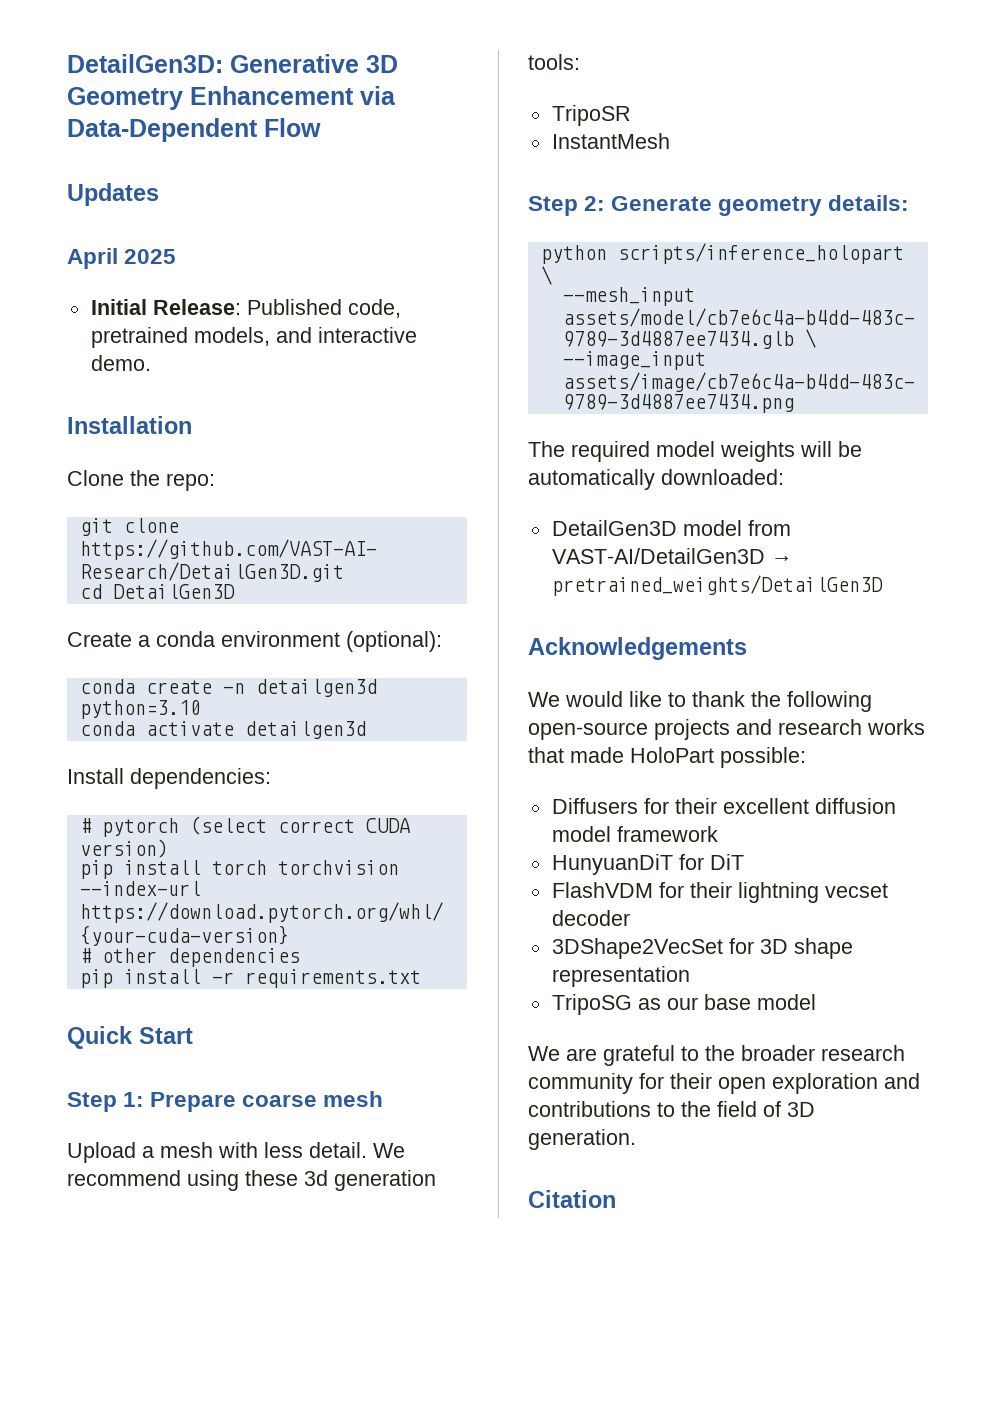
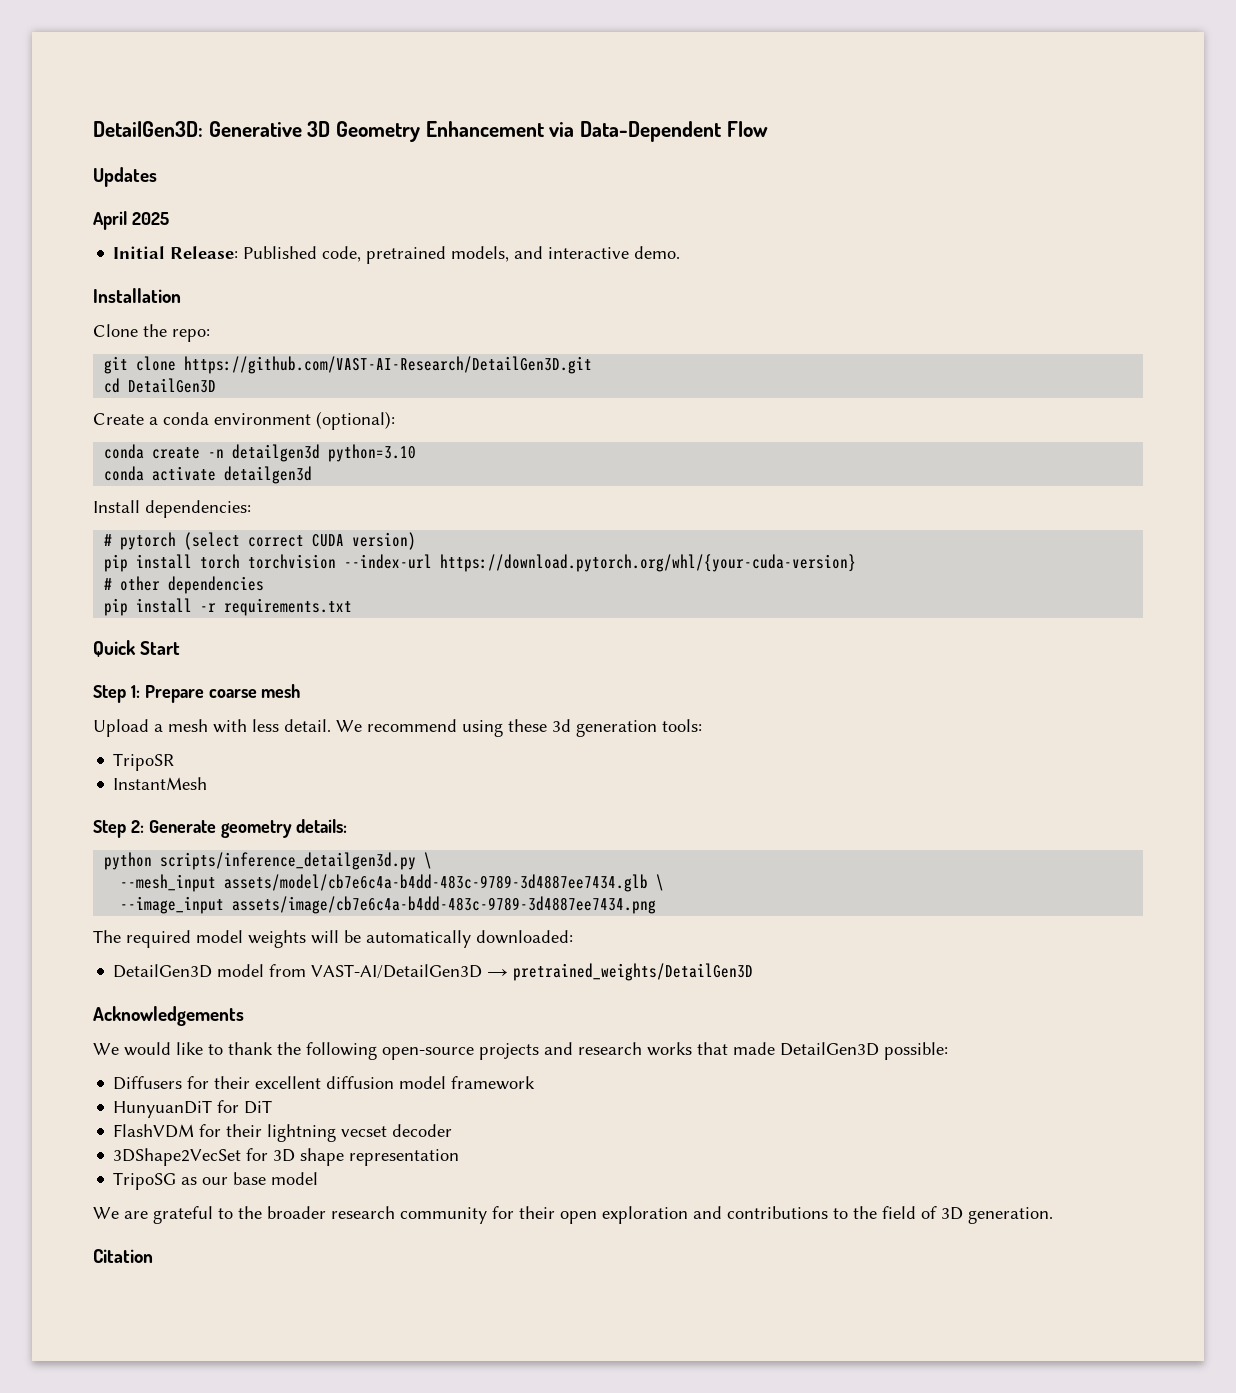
[617,243,904,264] scripts/inference_holopart -> [160,852,417,870] scripts/inference_detailgen3d.py
[630,747,714,763] HoloPart -> [780,1042,879,1056] DetailGen3D

